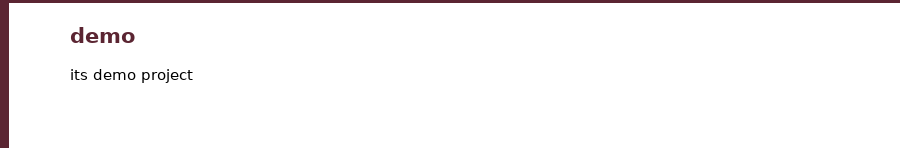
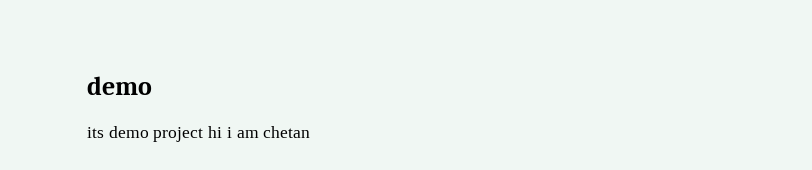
(193, 76) none -> [208,126,311,138] hi i am chetan

